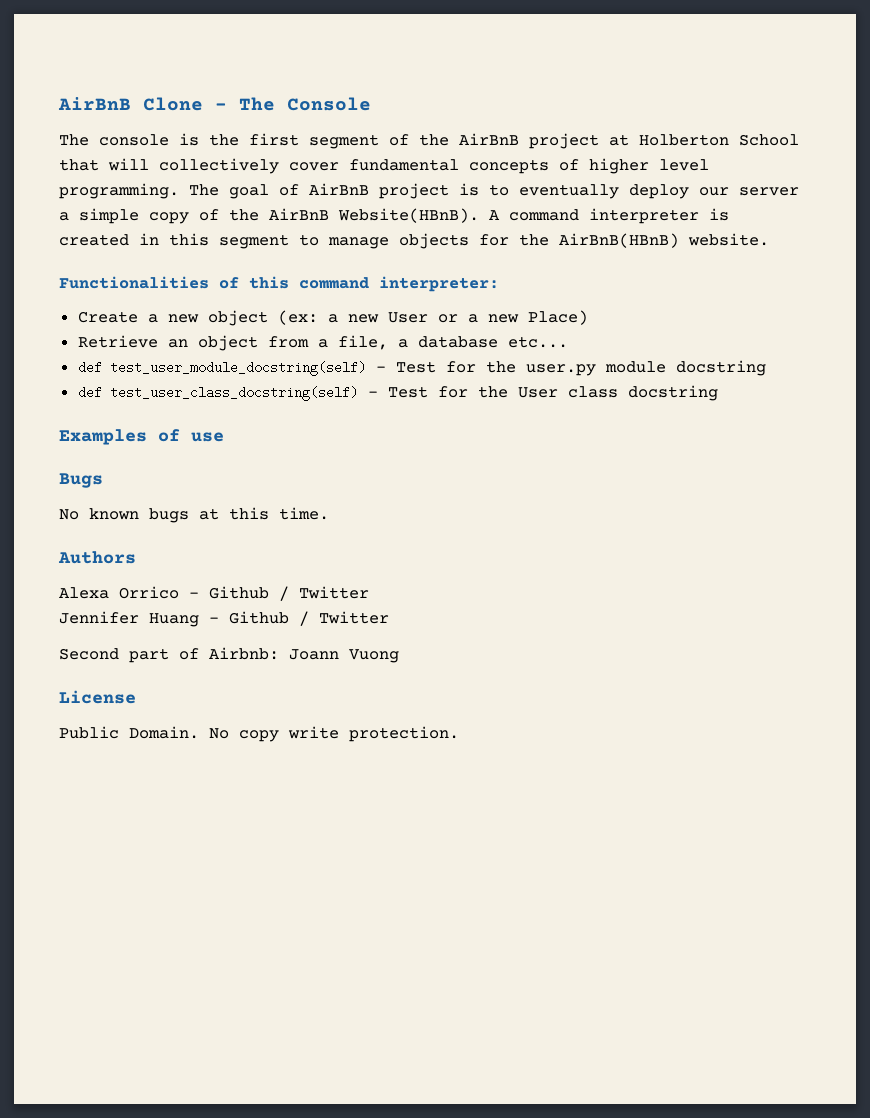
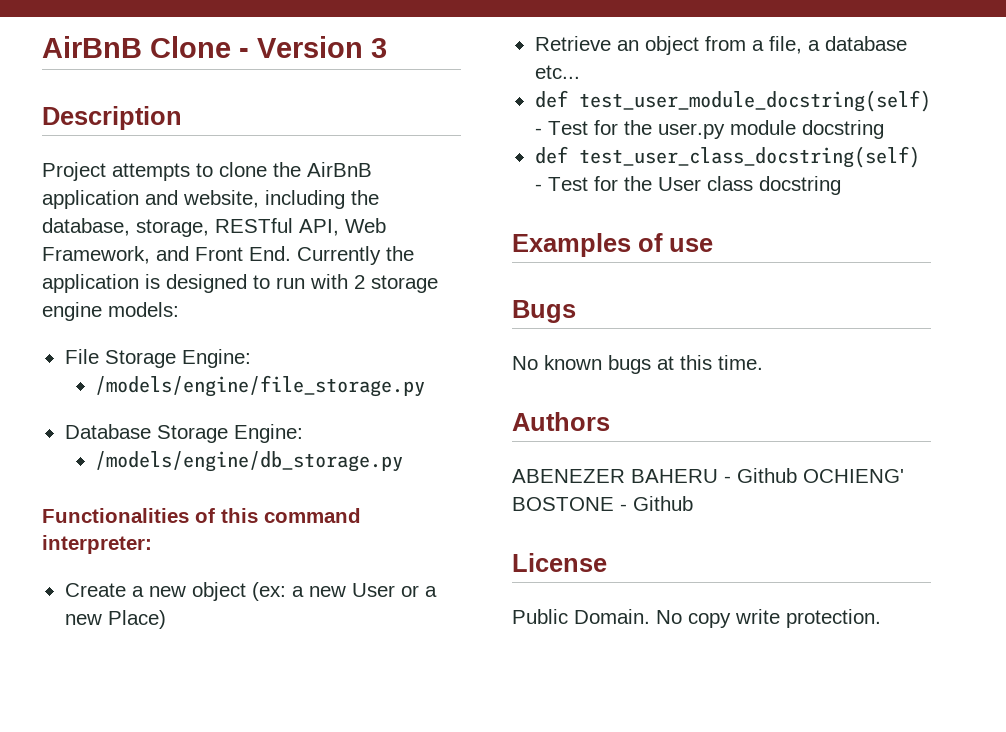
[239,97,371,111] [59,133,799,149] [59,158,709,174] [59,183,799,199] [59,208,729,224] [59,233,769,249] The Console // The console is the first segment of the AirBnB project at Holberton School that will collectively cover fundamental concepts of higher level programming. The goal of AirBnB project is to eventually deploy our server a simple copy of the AirBnB Website(HBnB). A command interpreter is created in this segment to manage objects for the AirBnB(HBnB) website. -> [257,36,387,58] [42,106,182,130] [42,162,372,181] [42,190,379,209] [42,218,386,237] [42,246,414,265] [42,274,438,293] [42,302,179,321] [64,349,251,368] [95,375,426,397] [64,424,303,443] [95,451,404,472] Version 3 // Description // Project attempts to clone the AirBnB application and website, including the database, storage, RESTful API, Web Framework, and Front End. Currently the application is designed to run with 2 storage engine models: // File Storage Engine: // /models/engine/file_storage.py // Database Storage Engine: // /models/engine/db_storage.py
[59,586,369,601] [59,611,389,627] [59,647,399,663] Alexa Orrico - Github / Twitter // Jennifer Huang - Github / Twitter // Second part of Airbnb: Joann Vuong -> [512,468,904,483] [512,496,693,511] ABENEZER BAHERU - Github OCHIENG' BOSTONE - Github

